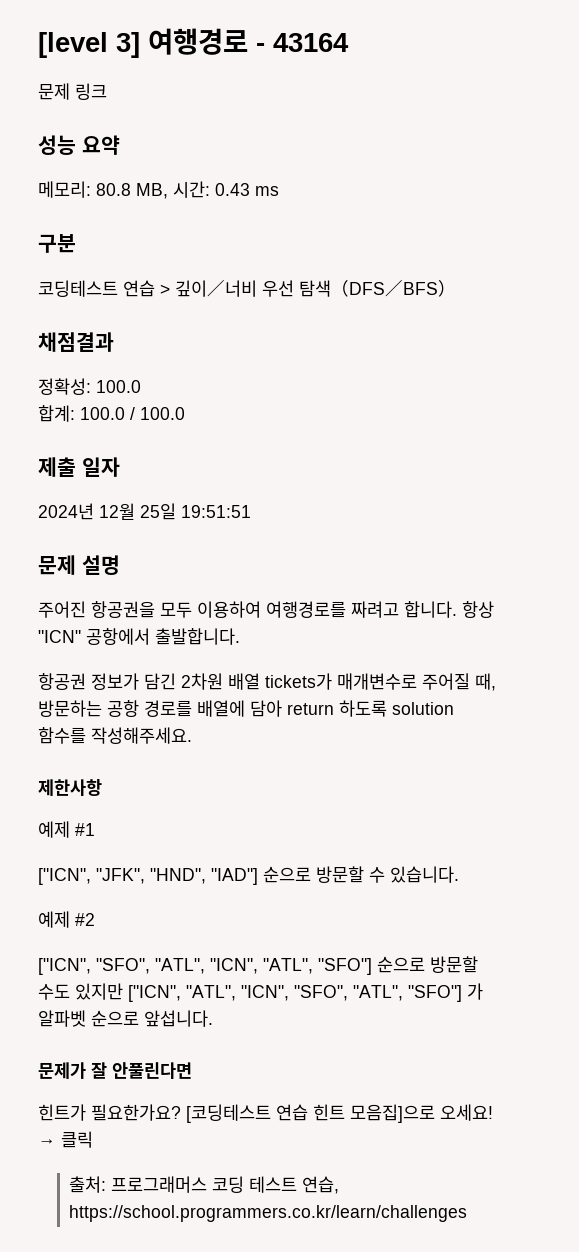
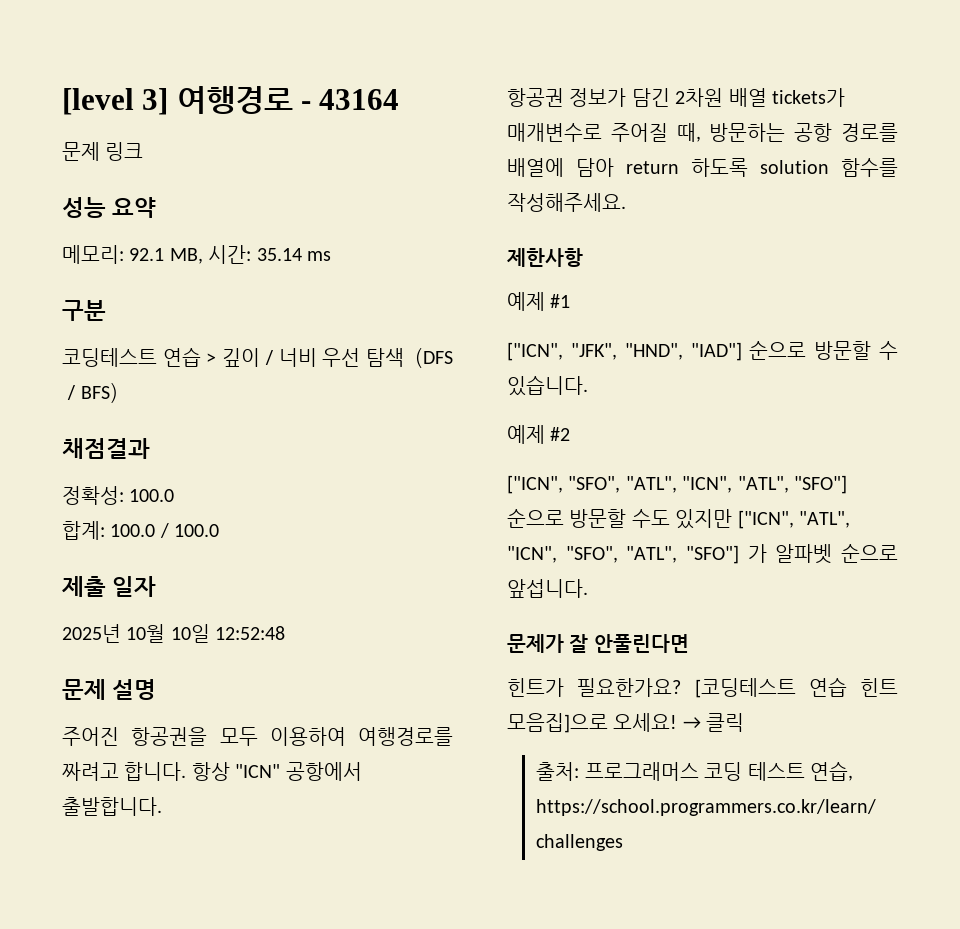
[96,183,131,196] 80.8 -> [129,248,165,261] 92.1
[215,183,250,196] 0.43 -> [256,248,302,261] 35.14
[38,503,251,520] 2024년 12월 25일 19:51:51 -> [62,624,286,643] 2025년 10월 10일 12:52:48

